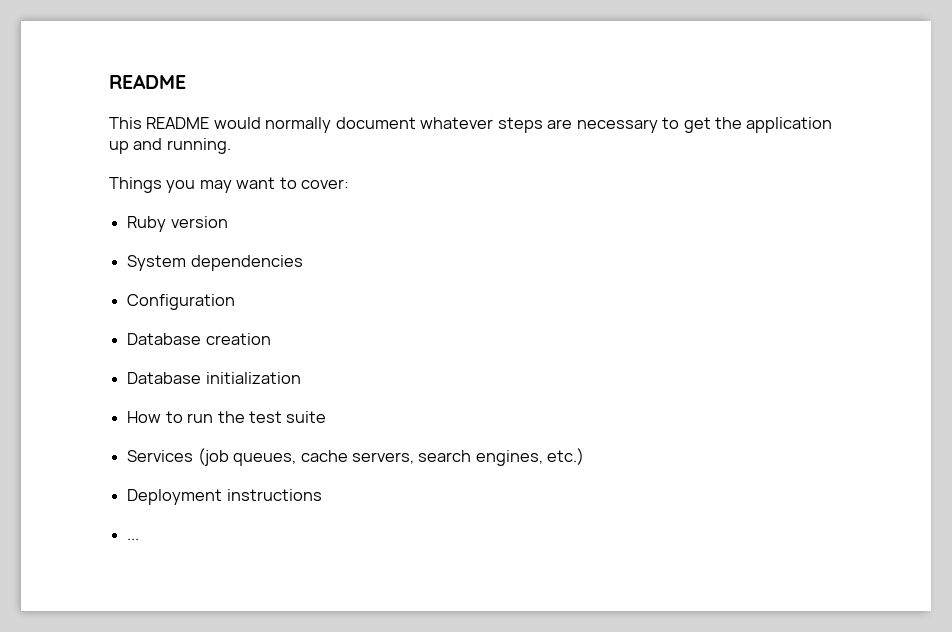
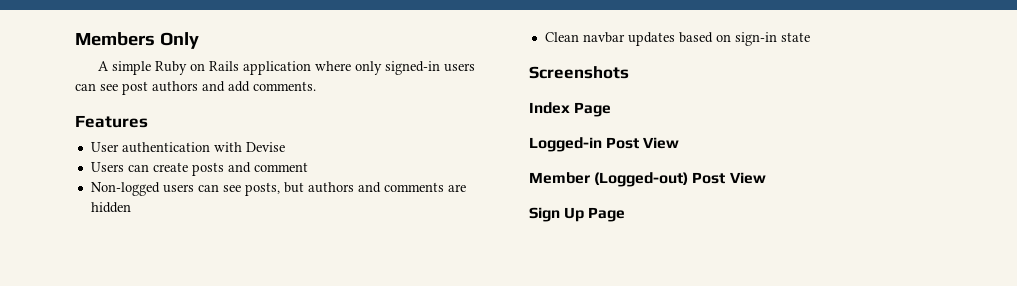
[109,74,186,89] [109,117,833,133] [109,138,231,154] [109,177,350,193] [127,216,228,232] [127,255,303,271] [127,294,236,310] [127,333,271,345] [127,372,301,384] [127,411,327,423] [127,448,585,466] [127,489,322,505] [127,538,140,540] README // This README would normally document whatever steps are necessary to get the application up and running. // Things you may want to cover: // Ruby version // System dependencies // Configuration // Database creation // Database initialization // How to run the test suite // Services (job queues, cache servers, search engines, etc.) // Deployment instructions // ... -> [75,32,199,49] [98,61,476,75] [75,81,316,95] [75,115,148,128] [90,142,285,153] [90,162,308,176] [90,182,466,196] [90,202,131,213] [544,32,810,46] [529,66,629,79] [529,102,612,117] [529,137,680,152] [529,172,766,187] [529,207,626,222] Members Only // A simple Ruby on Rails application where only signed-in users can see post authors and add comments. // Features // User authentication with Devise // Users can create posts and comment // Non-logged users can see posts, but authors and comments are hidden // Clean navbar updates based on sign-in state // Screenshots // Index Page // Logged-in Post View // Member (Logged-out) Post View // Sign Up Page

